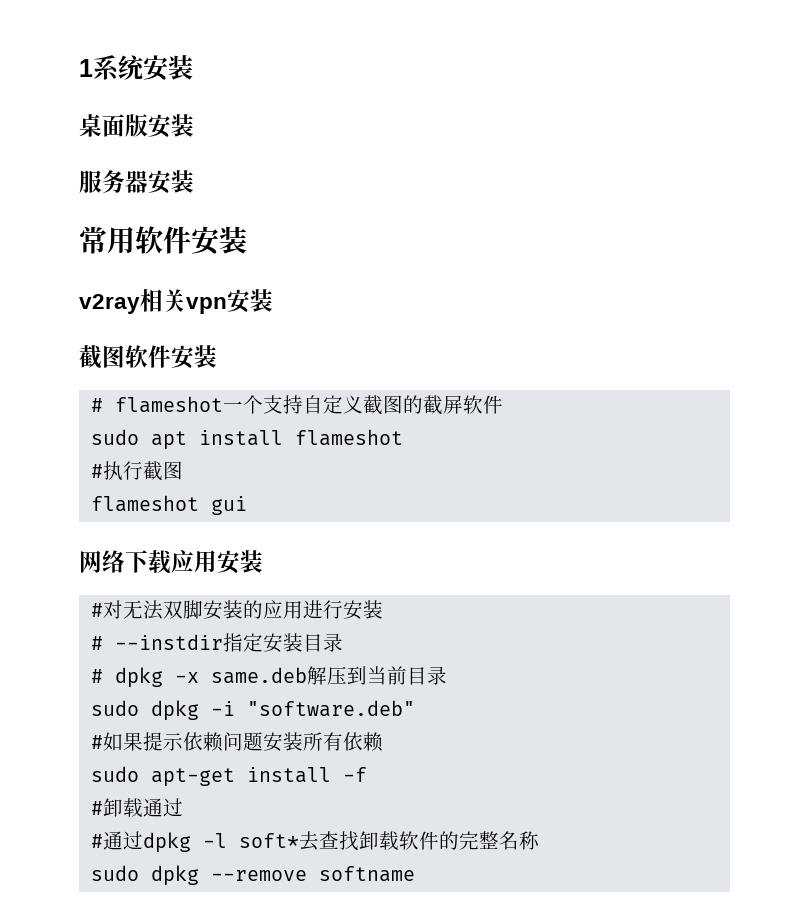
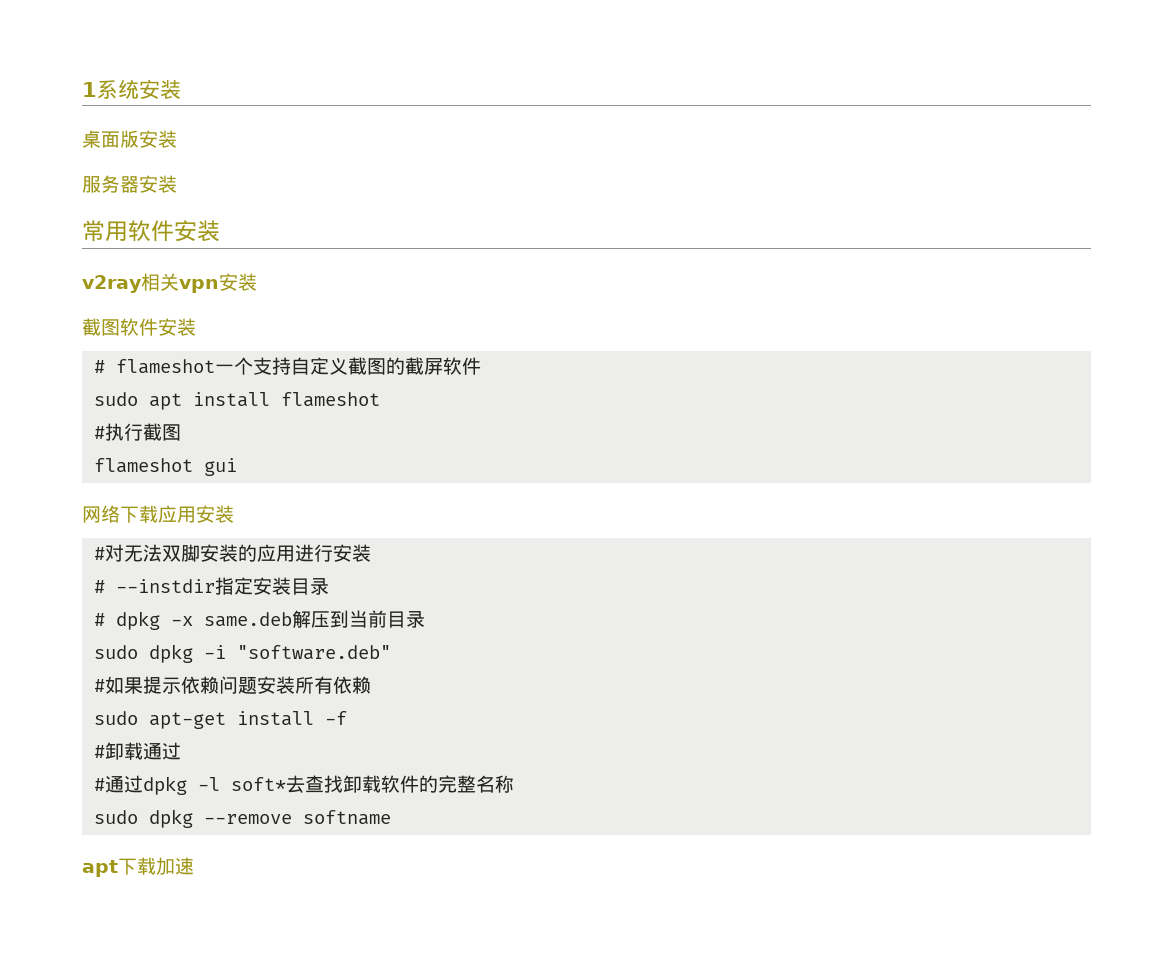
(415, 874) none -> [82,857,194,877] // apt下载加速

